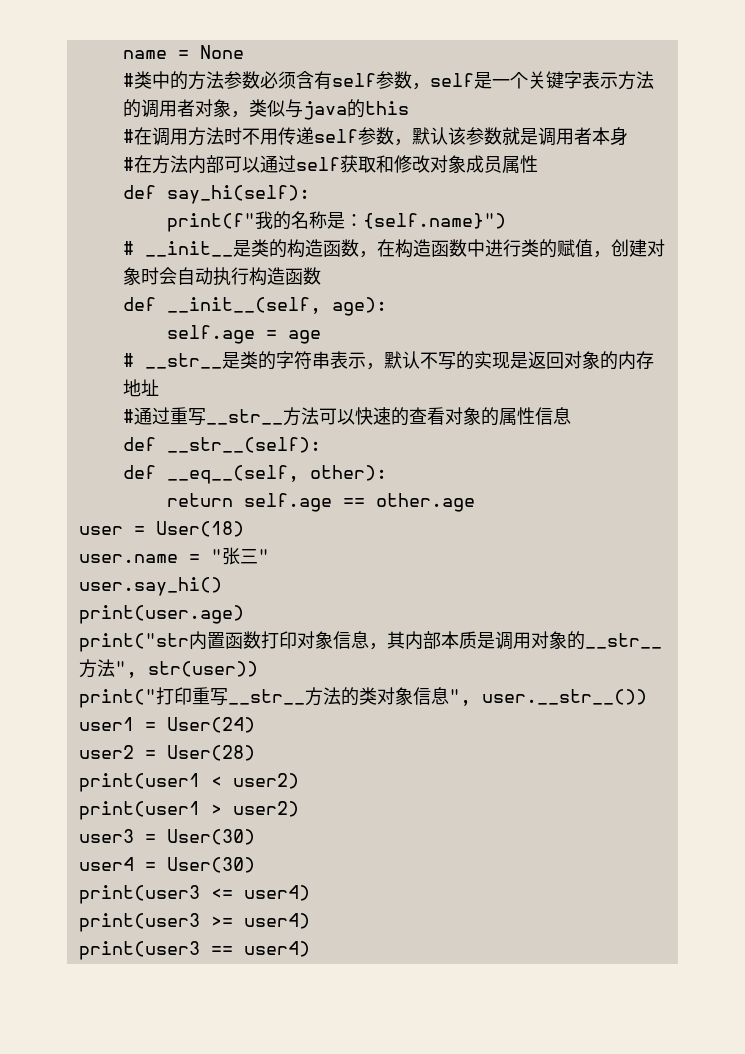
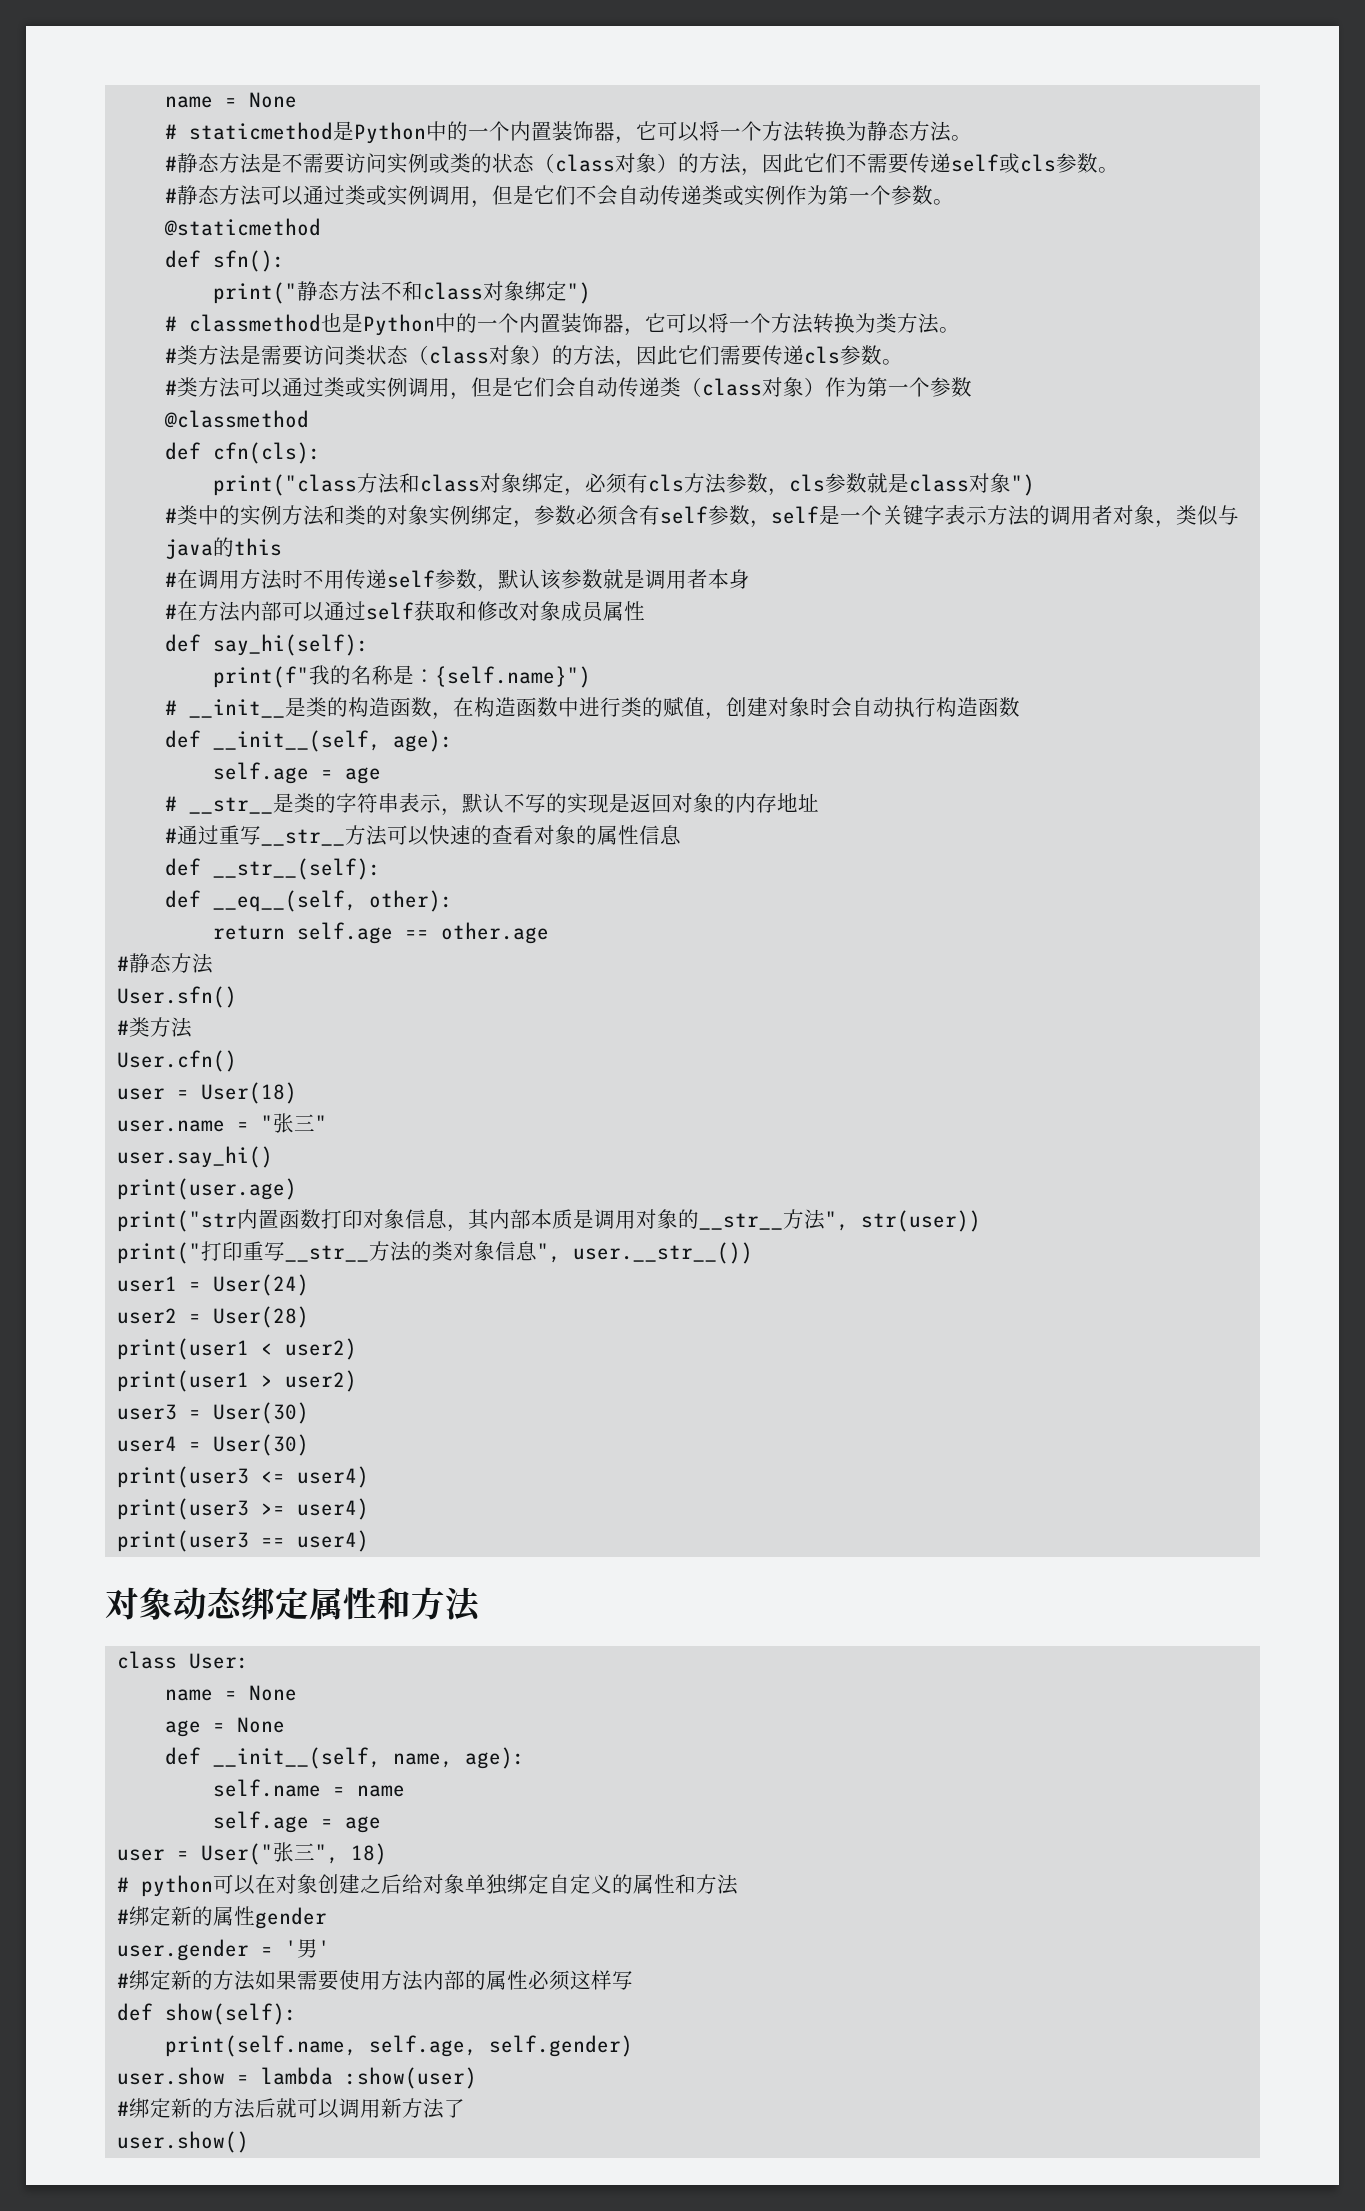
[134,71,224,90] 类中的方法 -> [189,121,972,144] [165,153,1119,176] [165,185,954,208] [164,218,321,236] [165,250,285,272] [213,281,591,304] [165,313,960,336] [165,345,903,368] [165,377,972,400] [164,410,309,428] [165,442,321,464] [213,473,1035,496] [165,505,534,528] staticmethod是Python中的一个内置装饰器，它可以将一个方法转换为静态方法。 // #静态方法是不需要访问实例或类的状态（class对象）的方法，因此它们不需要传递self或cls参数。 // #静态方法可以通过类或实例调用，但是它们不会自动传递类或实例作为第一个参数。 // @staticmethod // def sfn(): // print("静态方法不和class对象绑定") // # classmethod也是Python中的一个内置装饰器，它可以将一个方法转换为类方法。 // #类方法是需要访问类状态（class对象）的方法，因此它们需要传递cls参数。 // #类方法可以通过类或实例调用，但是它们会自动传递类（class对象）作为第一个参数 // @classmethod // def cfn(cls): // print("class方法和class对象绑定，必须有cls方法参数，cls参数就是class对象") // #类中的实例方法和类的对象实例绑定，
(475, 502) none -> [117,953,213,974] [117,986,237,1008] [117,1017,192,1038] [117,1050,237,1072] // #静态方法 // User.sfn() // #类方法 // User.cfn()
(310, 949) none -> [105,1587,482,1622] [117,1651,249,1669] [165,1685,297,1701] [165,1717,285,1737] [165,1747,525,1769] [213,1779,405,1797] [213,1811,381,1833] [117,1842,387,1865] [117,1874,738,1897] [117,1906,327,1929] [117,1939,330,1961] [117,1970,633,1991] [117,2003,297,2025] [165,2035,633,2057] [117,2067,477,2089] [117,2098,465,2119] [117,2131,249,2153] // 对象动态绑定属性和方法 // class User: // name = None // age = None // def __init__(self, name, age): // self.name = name // self.age = age // user = User("张三", 18) // # python可以在对象创建之后给对象单独绑定自定义的属性和方法 // #绑定新的属性gender // user.gender = '男' // #绑定新的方法如果需要使用方法内部的属性必须这样写 // def show(self): // print(self.name, self.age, self.gender) // user.show = lambda :show(user) // #绑定新的方法后就可以调用新方法了 // user.show()

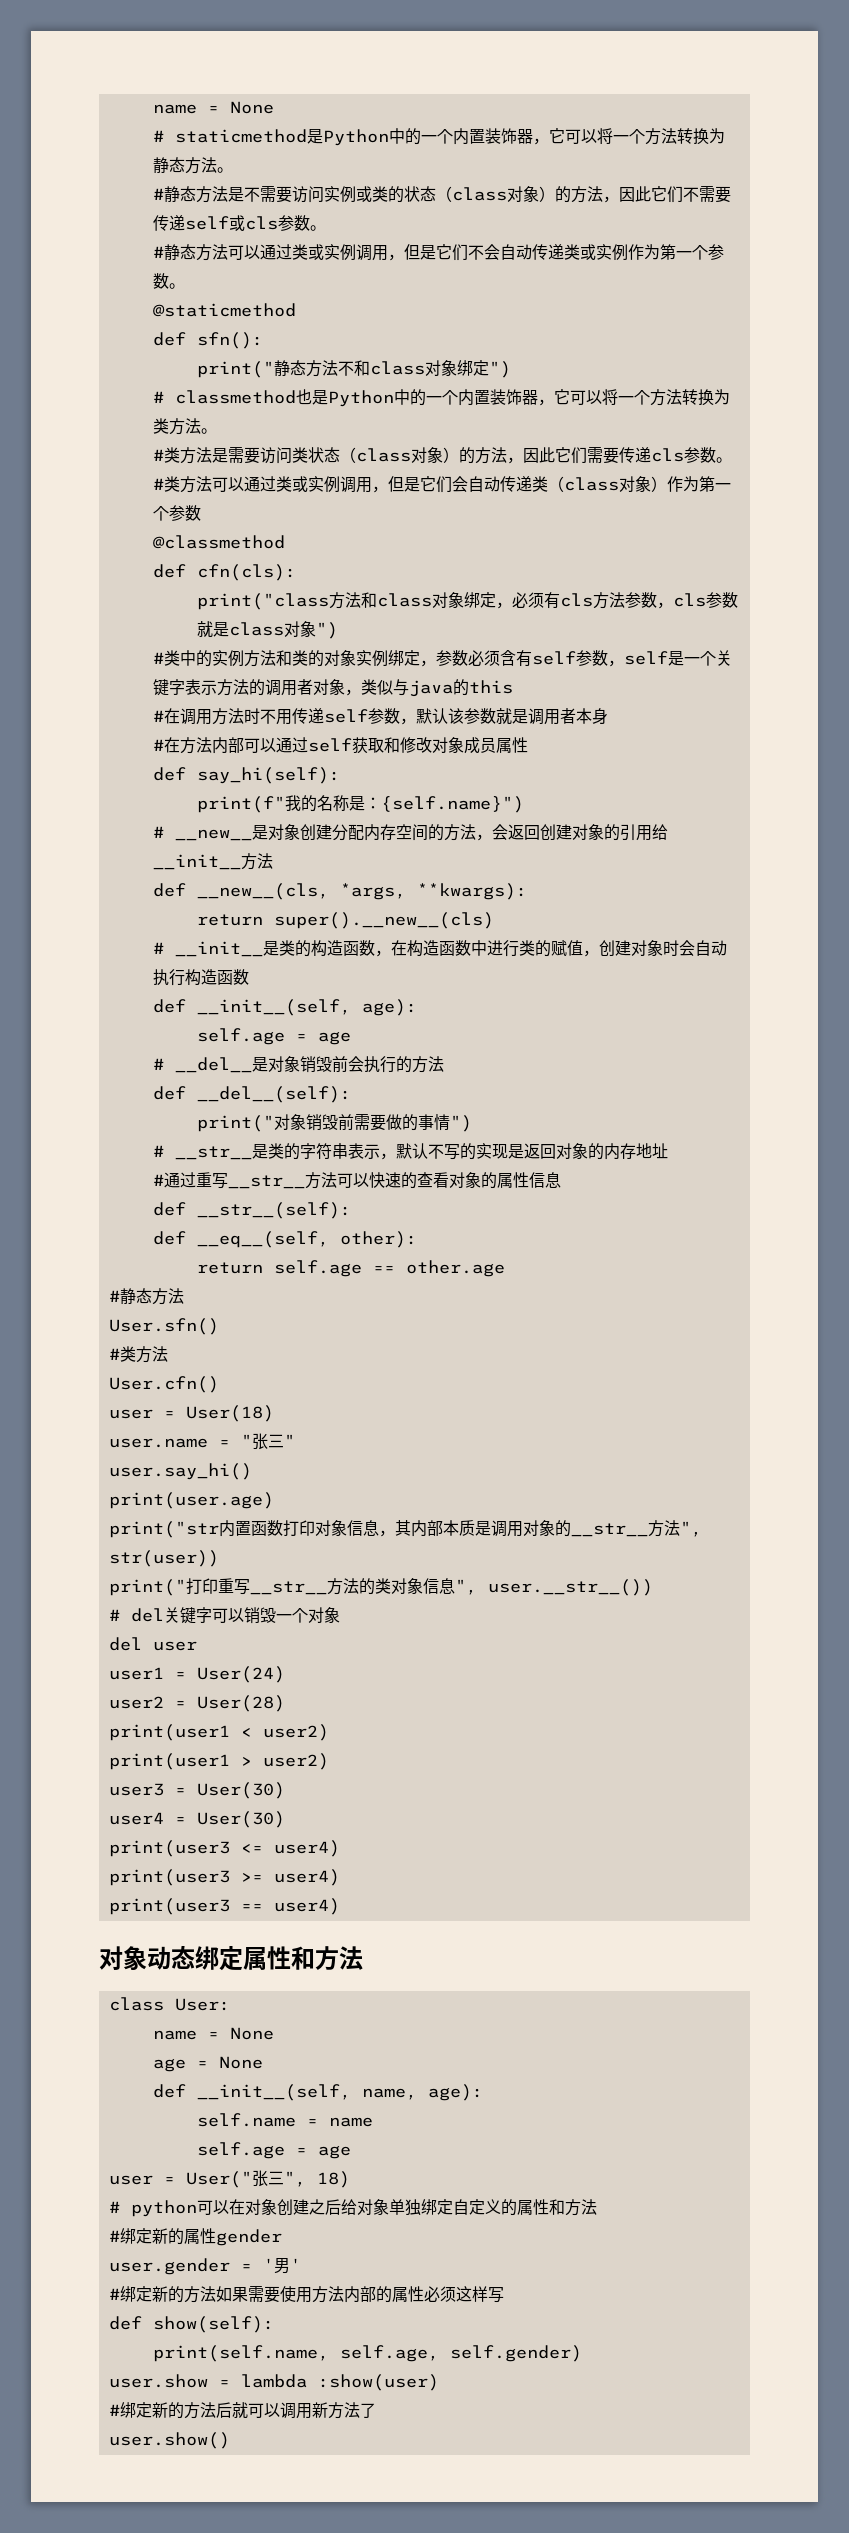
(591, 677) none -> [153,824,669,841] [153,853,274,870] [153,883,528,900] [197,912,495,929] // # __new__是对象创建分配内存空间的方法，会返回创建对象的引用给__init__方法 // def __new__(cls, *args, **kwargs): // return super().__new__(cls)
(381, 775) none -> [153,1056,445,1073] [153,1086,352,1103] [197,1114,473,1132] // # __del__是对象销毁前会执行的方法 // def __del__(self): // print("对象销毁前需要做的事情")
(753, 1253) none -> [109,1607,341,1624] [109,1637,198,1651] // # del关键字可以销毁一个对象 // del user

